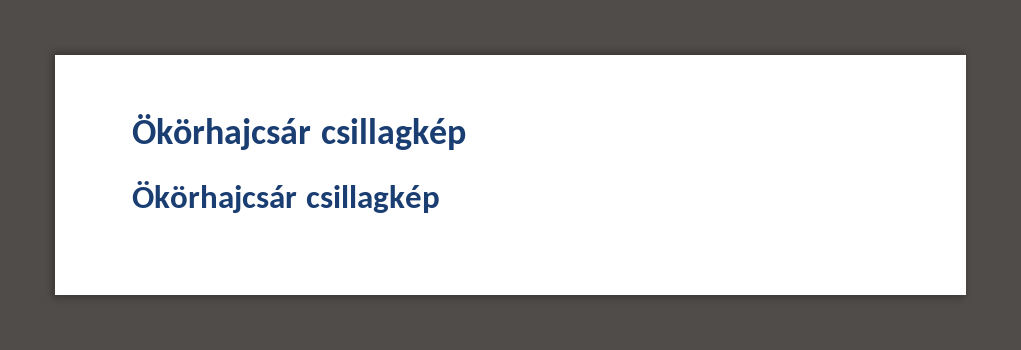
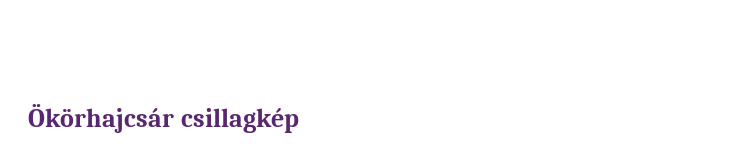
[132,114,466,150] [132,181,440,213] Ökörhajcsár csillagkép // Ökörhajcsár csillagkép -> [28,104,299,133] Ökörhajcsár csillagkép

